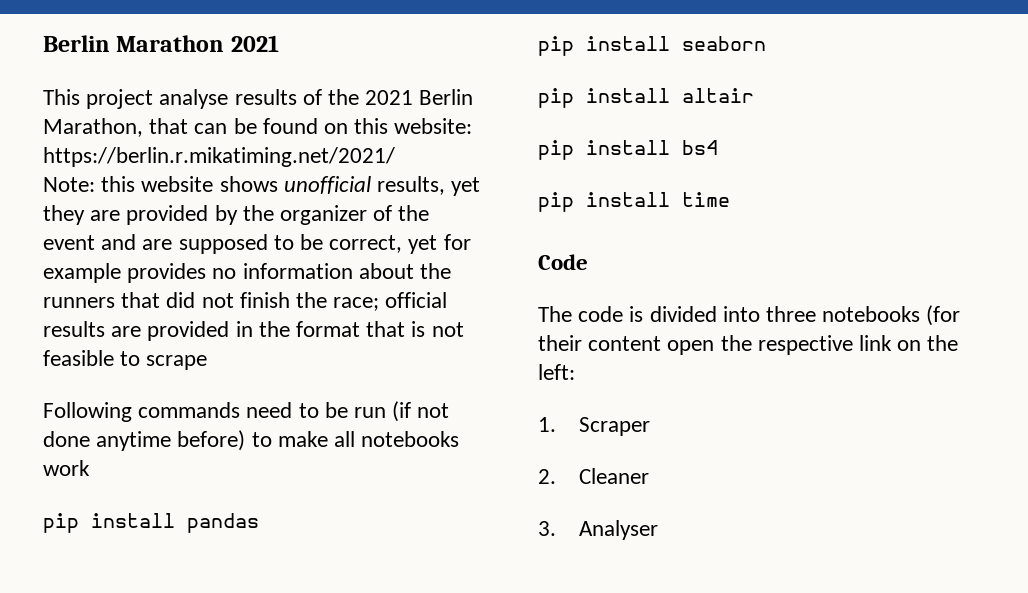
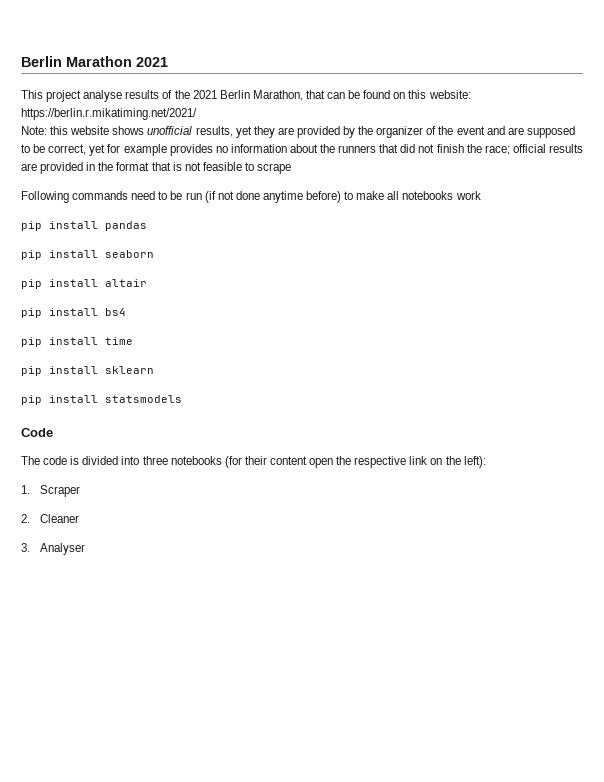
(730, 199) none -> [21,366,154,376] [21,395,182,405] // pip install sklearn // pip install statsmodels
[538,364,575,380] left: -> [463,456,486,468] left):

